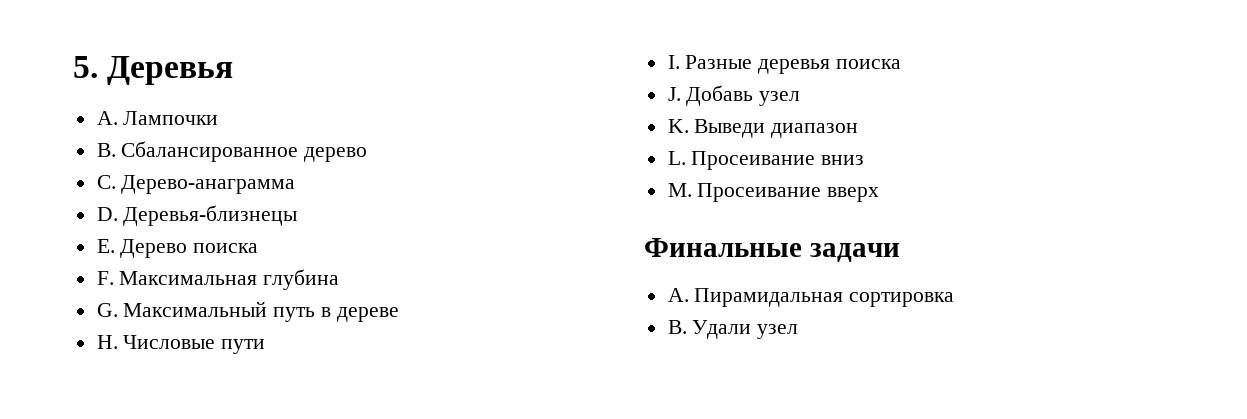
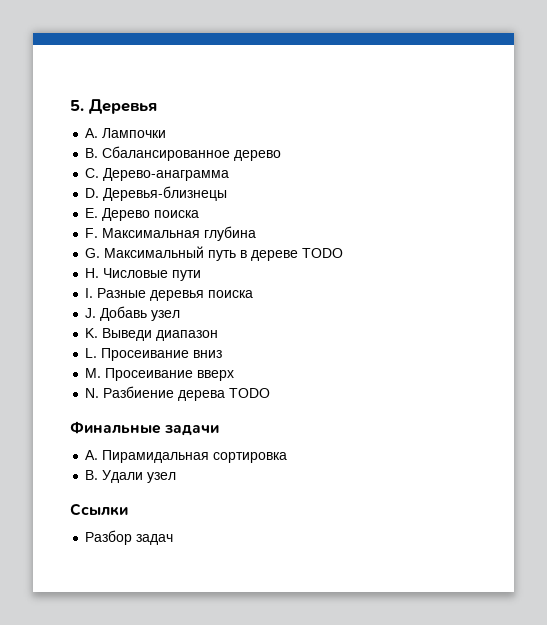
(399, 314) none -> [302,248,344,258] TODO
(880, 194) none -> [85,386,271,401] // N. Разбиение дерева TODO
(799, 331) none -> [70,503,128,516] [85,530,174,545] // Ссылки // Разбор задач

